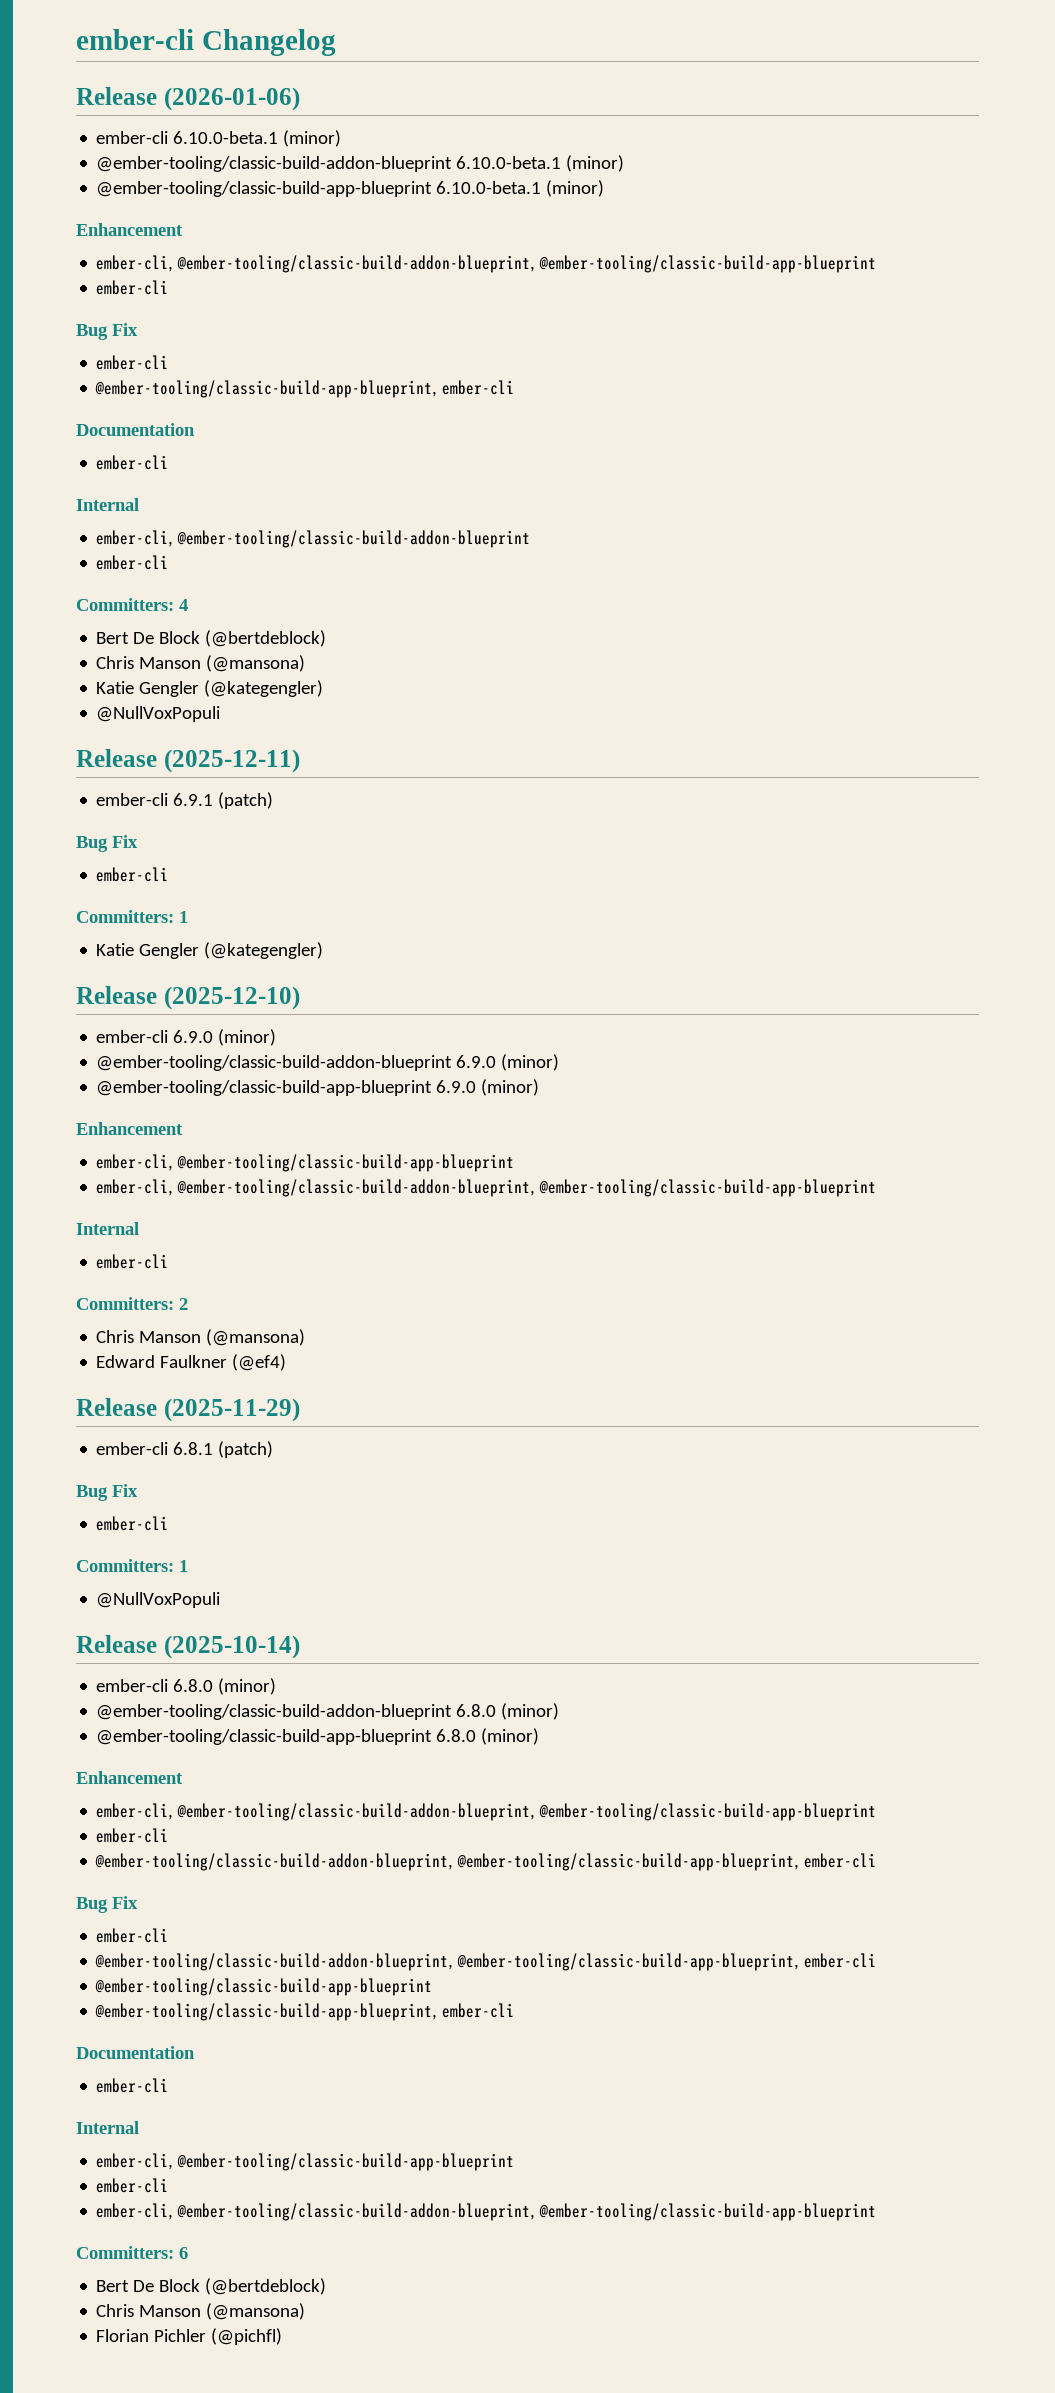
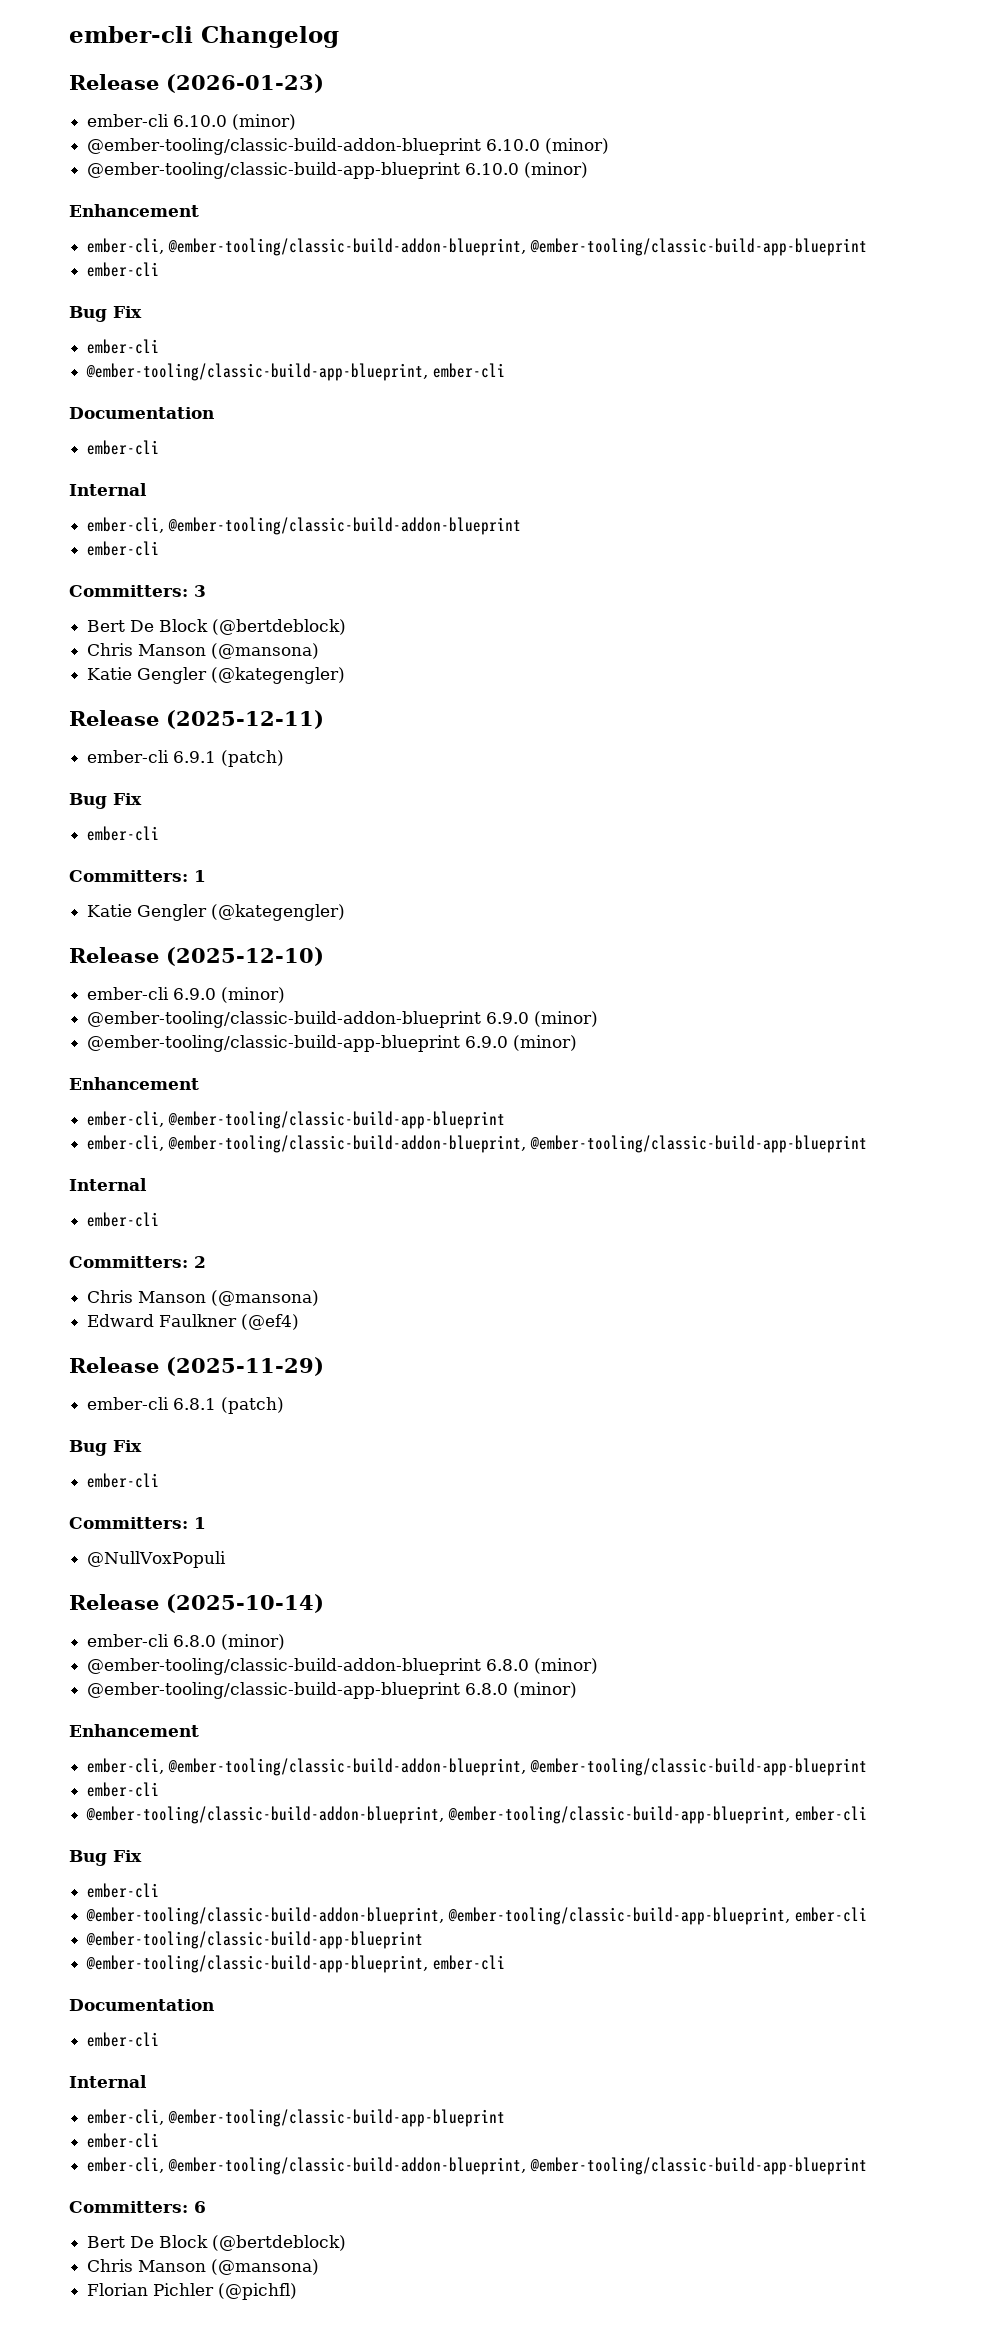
[163,87,300,111] [96,130,342,147] [96,155,625,172] [96,181,542,197] (2026-01-06) // ember-cli 6.10.0-beta.1 (minor) // @ember-tooling/classic-build-addon-blueprint 6.10.0-beta.1 (minor) // @ember-tooling/classic-build-app-blueprint 6.10.0-beta.1 -> [166,74,324,93] [87,114,297,130] [87,138,610,155] [87,162,520,179] (2026-01-23) // ember-cli 6.10.0 (minor) // @ember-tooling/classic-build-addon-blueprint 6.10.0 (minor) // @ember-tooling/classic-build-app-blueprint 6.10.0
[179,599,188,611] 4 -> [194,585,206,597] 3
[96,706,221,722] // @NullVoxPopuli -> (346, 675) none

